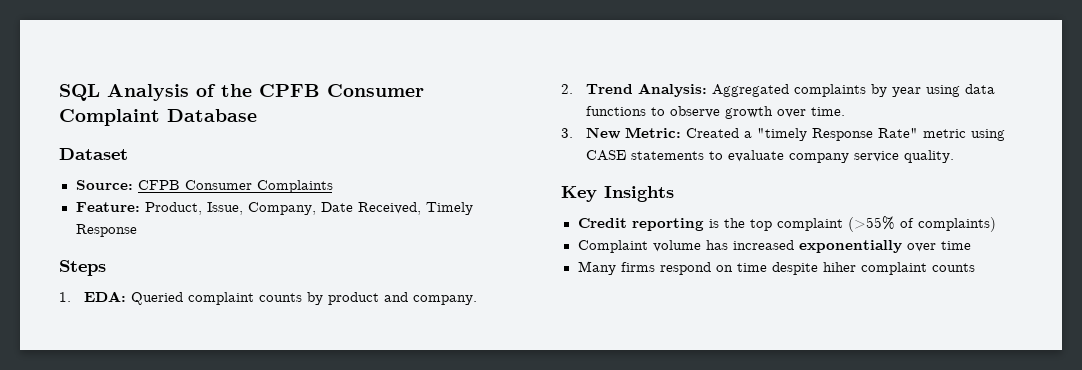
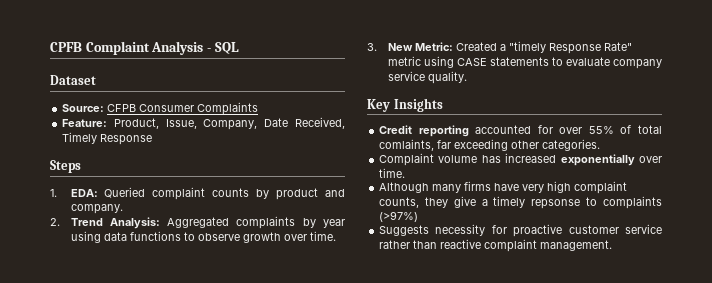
[59,84,424,101] [59,109,257,126] SQL Analysis of the CPFB Consumer Complaint Database -> [50,41,239,55] CPFB Complaint Analysis - SQL
[708,216,996,232] is the top complaint (>55% of complaints) -> [475,125,662,134] [379,139,601,151] accounted for over 55% of total comlaints, far exceeding other categories.
[940,241,971,250] [577,261,975,275] time // Many firms respond on time despite hiher complaint counts -> [379,168,406,178] [379,181,628,194] [379,196,662,209] [379,211,419,222] [379,224,662,237] [379,239,613,252] time. // Although many firms have very high complaint counts, they give a timely repsonse to complaints (>97%) // Suggests necessity for proactive customer service rather than reactive complaint management.

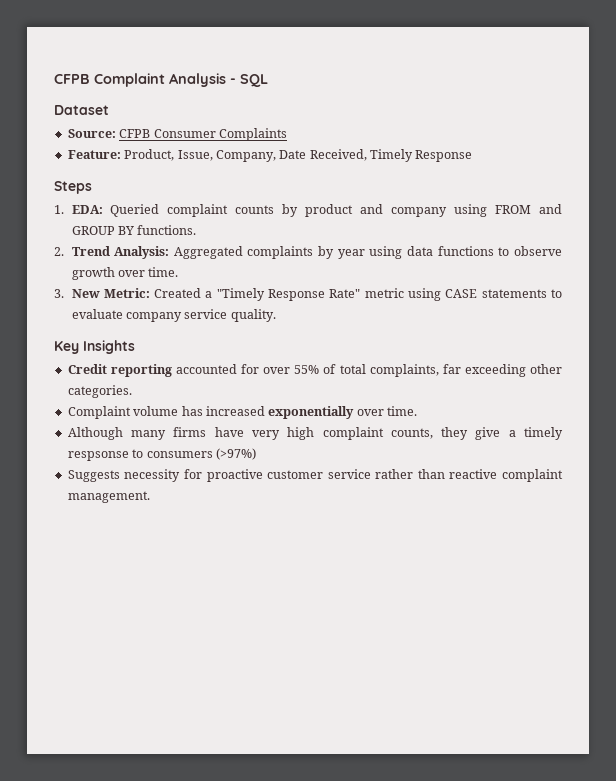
[50,42,82,52] CPFB -> [54,74,90,84] CFPB
[70,204,123,214] company. -> [391,204,562,217] [71,225,197,235] company using FROM and GROUP BY functions.
[508,41,546,53] "timely -> [216,288,265,301] "Timely
[379,139,435,151] comlaints, -> [369,364,439,377] complaints,
[531,196,662,209] repsonse to complaints -> [67,449,213,461] respsonse to consumers

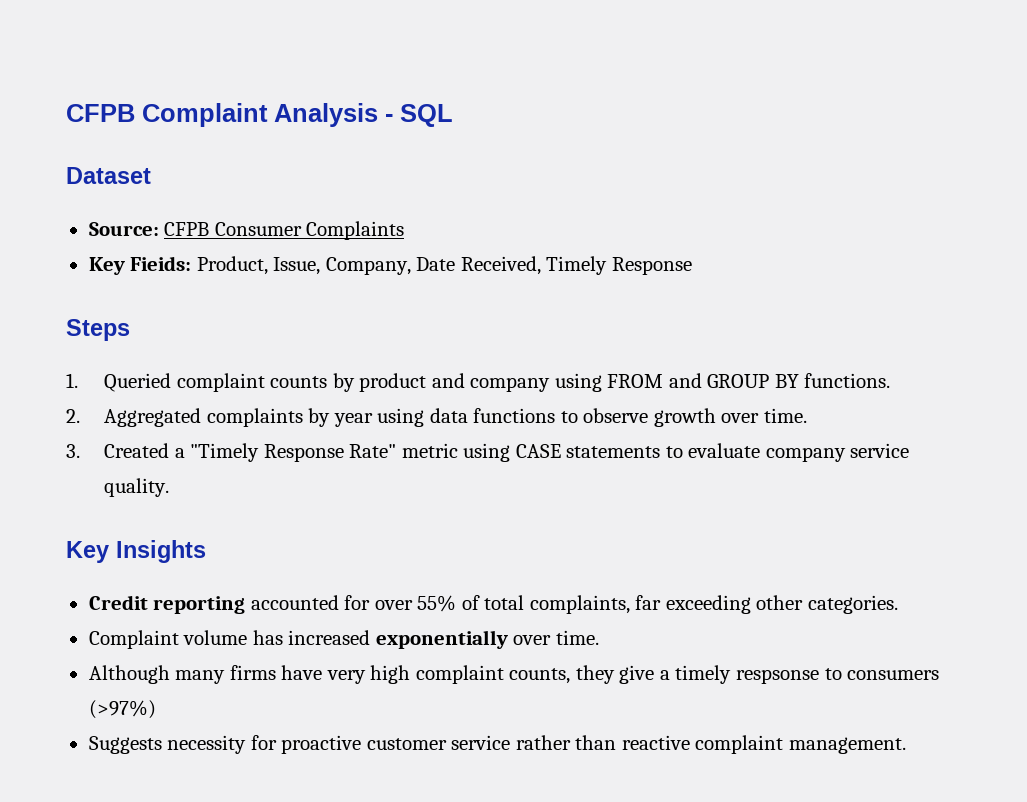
[67,150,121,159] Feature: -> [88,256,192,275] Key Fieids:
[71,205,103,214] EDA: -> (78, 380) none
[71,246,170,259] Trend Analysis: -> (80, 416) none
[71,288,150,298] New Metric: -> (80, 451) none

